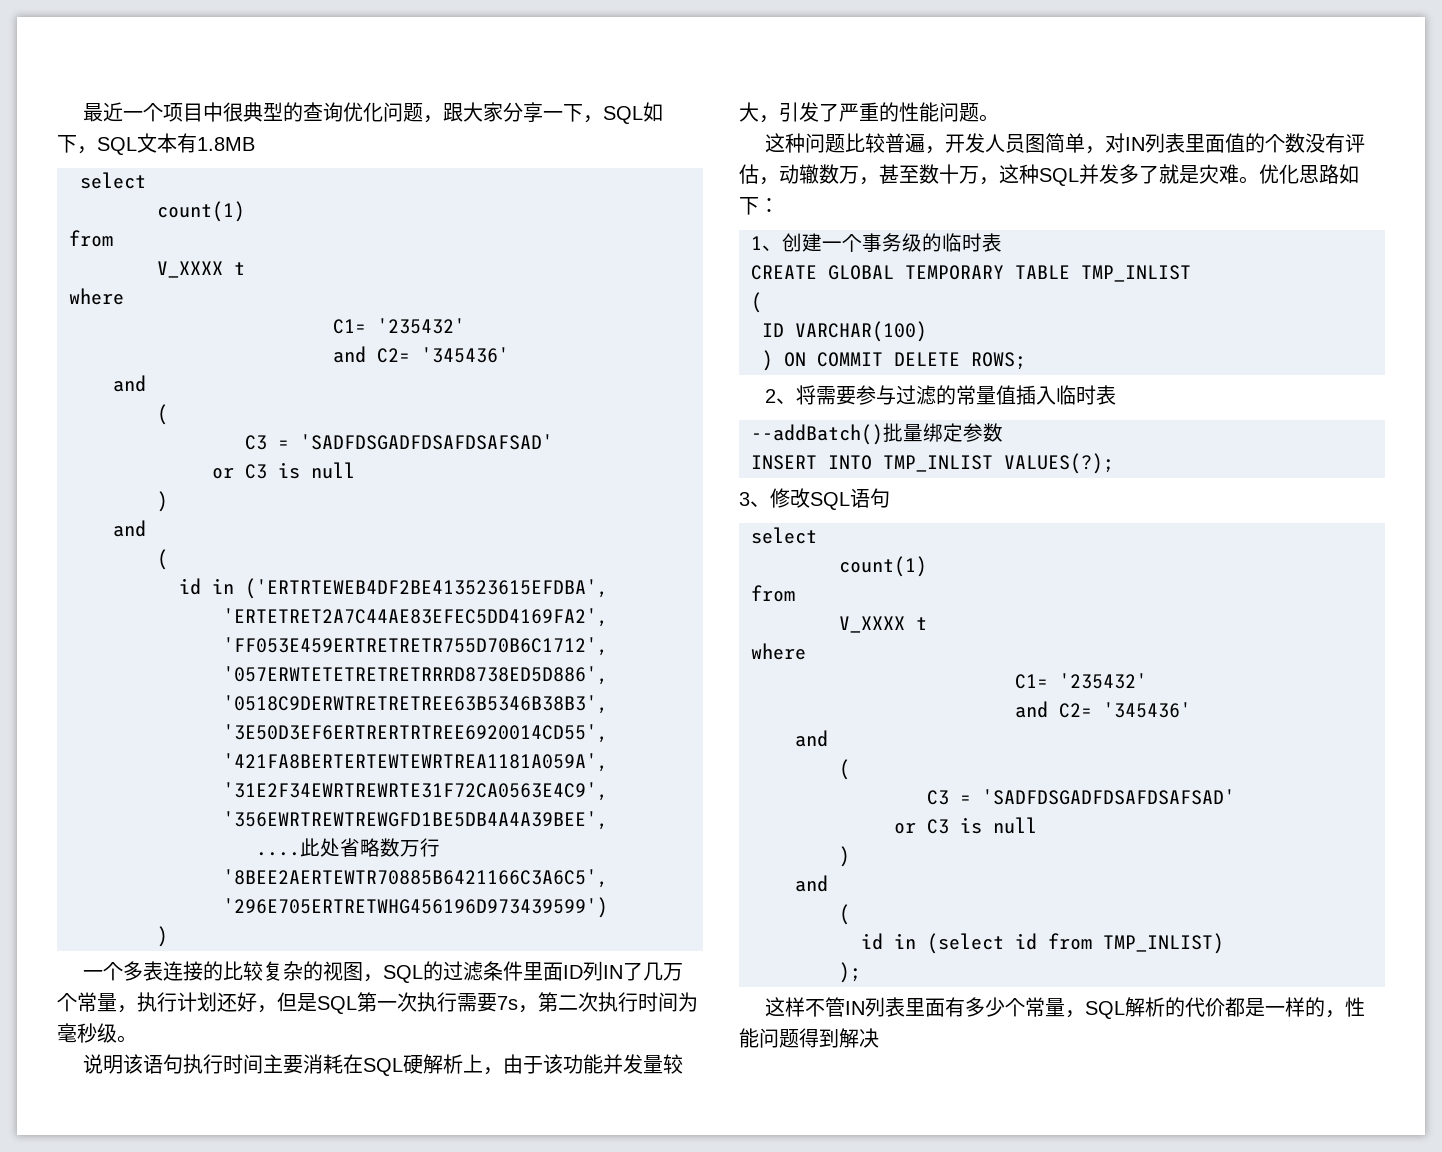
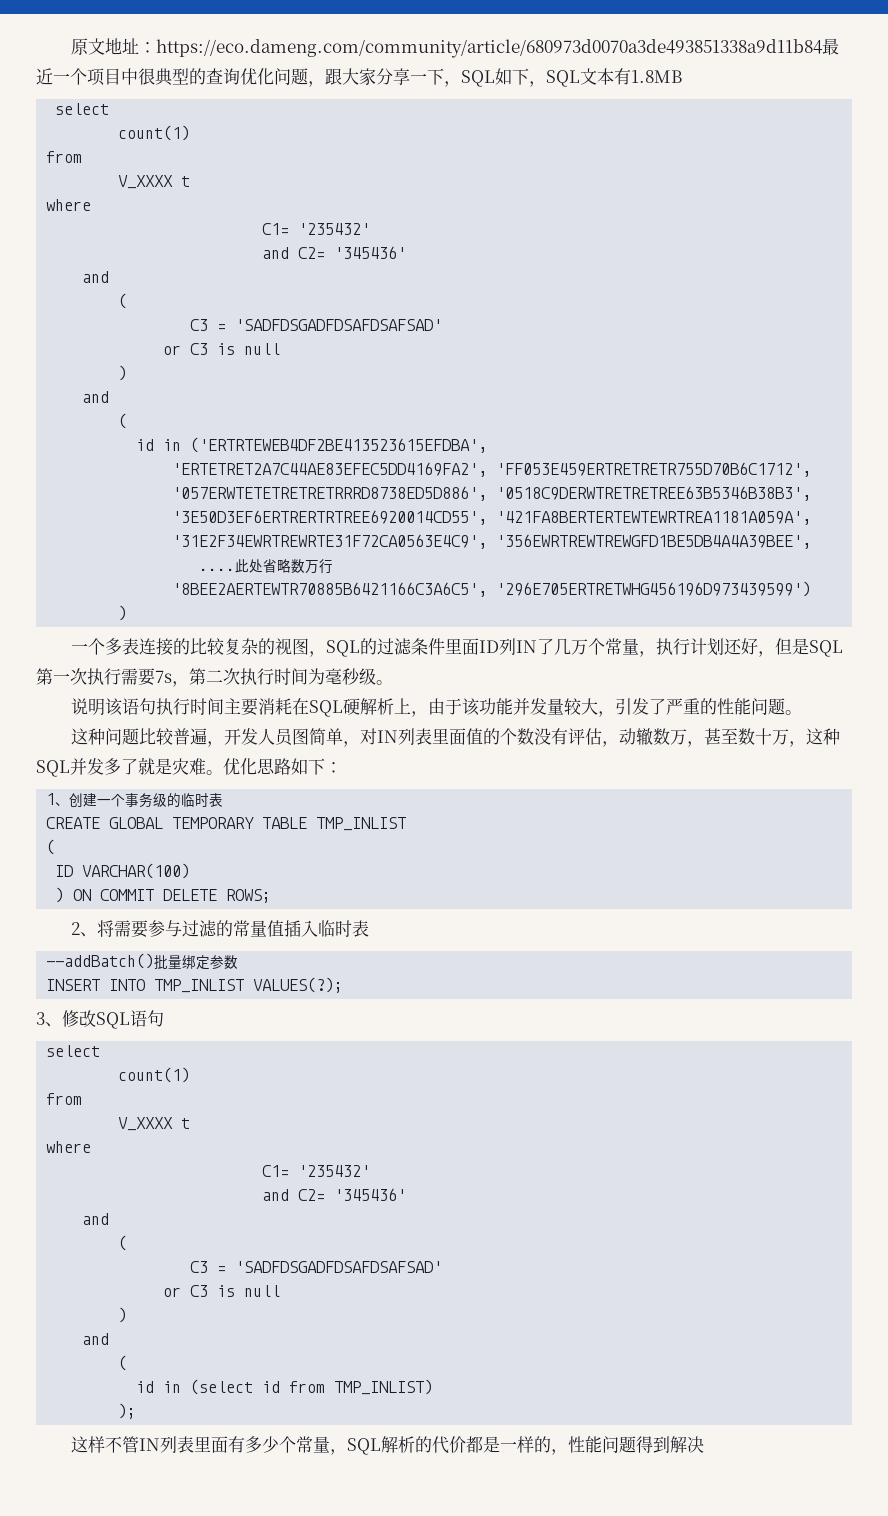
(83, 112) none -> [71,38,824,58] 原文地址：https://eco.dameng.com/community/article/680973d0070a3de493851338a9d11b84

